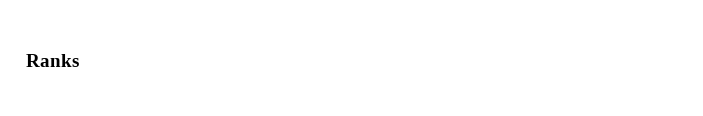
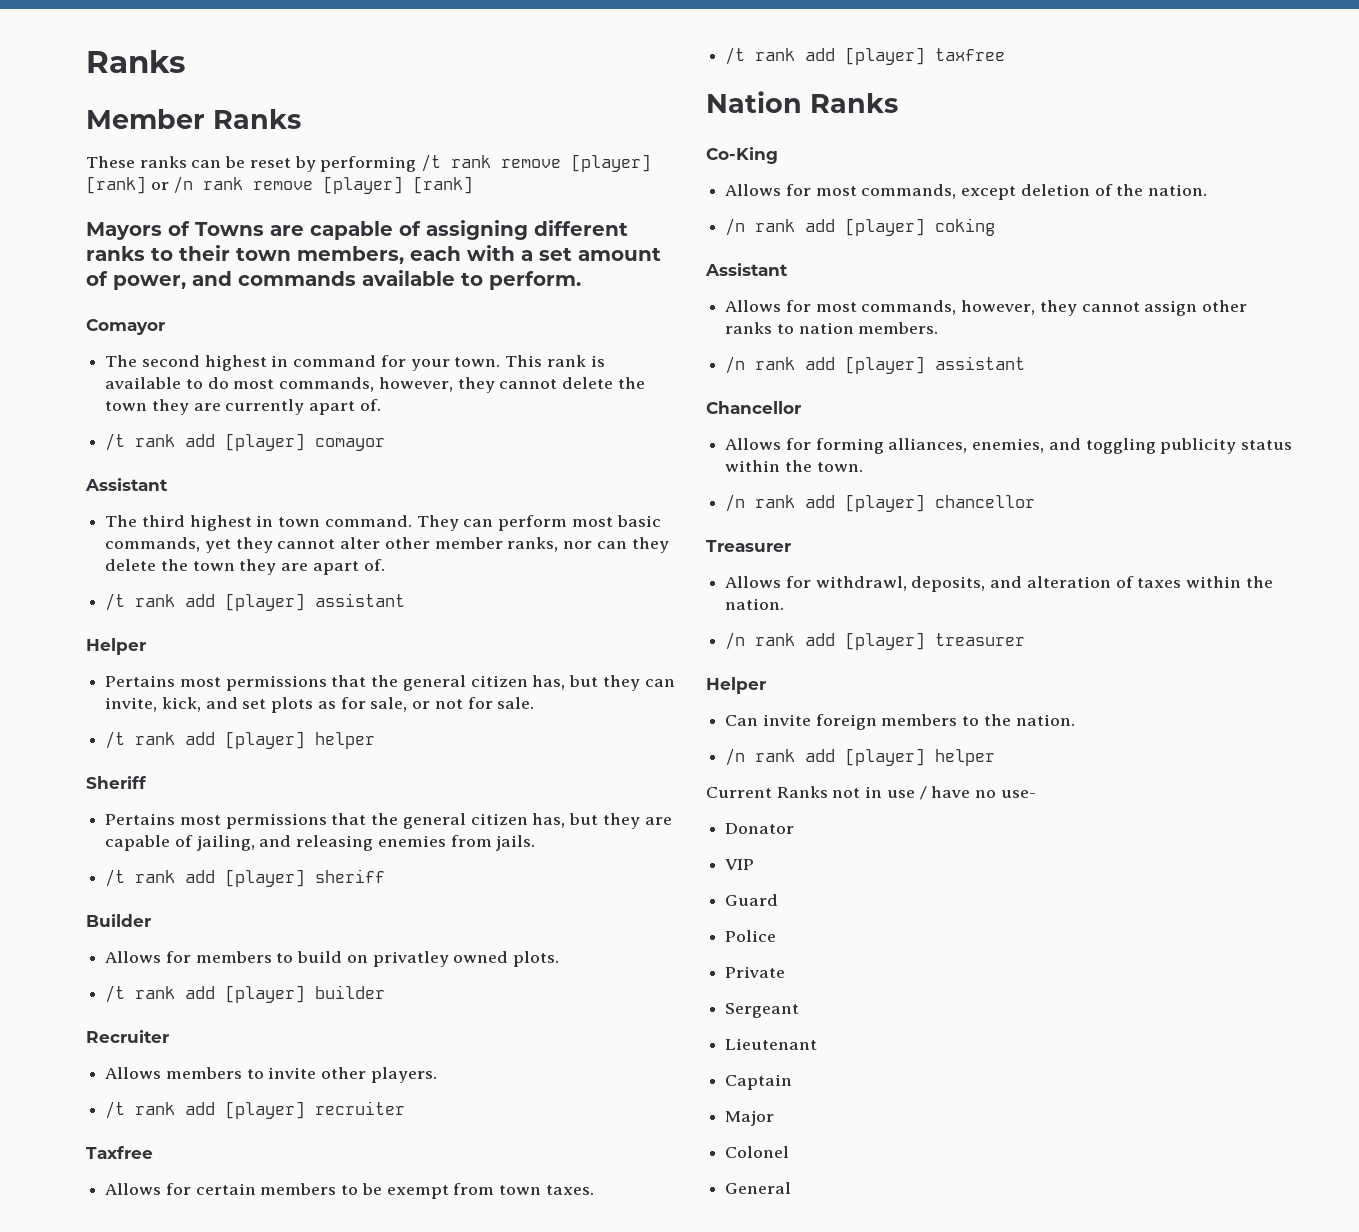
[26,54,79,67] Ranks -> [86,50,185,73] [86,109,301,129] [86,154,652,172] [86,176,474,194] [86,220,628,240] [86,245,661,264] [86,270,581,290] [86,319,165,335] [105,355,605,371] [105,377,645,393] [105,399,381,415] [105,433,386,451] [85,478,168,491] [105,515,661,531] [105,537,669,553] [105,559,385,575] [105,593,406,611] [86,638,146,655] [105,675,675,691] [105,697,535,713] [105,731,376,749] [86,776,147,789] [105,813,672,829] [105,835,536,851] [105,869,386,887] [86,914,151,927] [105,951,560,967] [105,985,386,1003] [86,1030,169,1043] [105,1067,437,1083] [105,1101,406,1119] [86,1146,153,1159] [105,1183,594,1199] [725,47,1006,65] [706,91,898,113] [706,147,778,164] [725,184,1208,200] [725,218,996,236] [705,263,788,276] [725,300,1248,316] [725,322,939,334] [725,356,1026,374] [706,401,801,414] [725,438,1293,454] [725,460,863,472] [725,494,1036,512] [706,540,791,552] [725,576,1273,592] [725,598,785,610] [725,632,1026,650] [706,677,766,694] [725,714,1075,730] [725,748,996,766] [706,786,1036,800] [725,823,795,834] [725,859,755,870] [725,894,779,906] [725,930,777,942] [725,966,786,978] [725,1003,800,1018] [725,1038,818,1050] [725,1074,793,1090] [725,1110,775,1126] [725,1146,790,1158] [725,1182,792,1194] Ranks // Member Ranks // These ranks can be reset by performing /t rank remove [player] [rank] or /n rank remove [player] [rank] // Mayors of Towns are capable of assigning different ranks to their town members, each with a set amount of power, and commands available to perform. // Comayor // The second highest in command for your town. This rank is available to do most commands, however, they cannot delete the town they are currently apart of. // /t rank add [player] comayor // Assistant // The third highest in town command. They can perform most basic commands, yet they cannot alter other member ranks, nor can they delete the town they are apart of. // /t rank add [player] assistant // Helper // Pertains most permissions that the general citizen has, but they can invite, kick, and set plots as for sale, or not for sale. // /t rank add [player] helper // Sheriff // Pertains most permissions that the general citizen has, but they are capable of jailing, and releasing enemies from jails. // /t rank add [player] sheriff // Builder // Allows for members to build on privatley owned plots. // /t rank add [player] builder // Recruiter // Allows members to invite other players. // /t rank add [player] recruiter // Taxfree // Allows for certain members to be exempt from town taxes. // /t rank add [player] taxfree // Nation Ranks // Co-King // Allows for most commands, except deletion of the nation. // /n rank add [player] coking // Assistant // Allows for most commands, however, they cannot assign other ranks to nation members. // /n rank add [player] assistant // Chancellor // Allows for forming alliances, enemies, and toggling publicity status within the town. // /n rank add [player] chancellor // Treasurer // Allows for withdrawl, deposits, and alteration of taxes within the nation. // /n rank add [player] treasurer // Helper // Can invite foreign members to the nation. // /n rank add [player] helper // Current Ranks not in use / have no use- // Donator // VIP // Guard // Police // Private // Sergeant // Lieutenant // Captain // Major // Colonel // General

